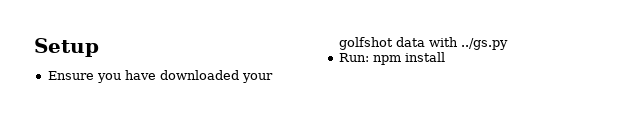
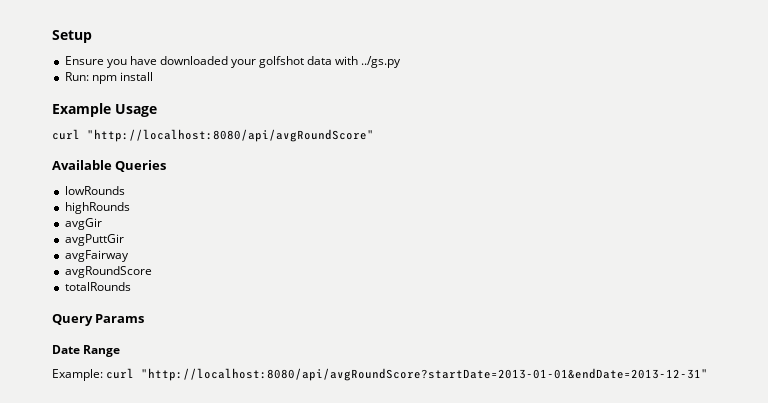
(445, 57) none -> [52,103,157,117] [52,129,374,142] [52,160,167,172] [64,186,125,195] [64,202,130,214] [64,218,102,230] [64,234,124,246] [64,250,129,262] [64,266,152,278] [64,282,131,291] [52,314,145,326] [52,345,121,357] [52,368,709,381] // Example Usage // curl "http://localhost:8080/api/avgRoundScore" // Available Queries // lowRounds // highRounds // avgGir // avgPuttGir // avgFairway // avgRoundScore // totalRounds // Query Params // Date Range // Example: curl "http://localhost:8080/api/avgRoundScore?startDate=2013-01-01&endDate=2013-12-31"

